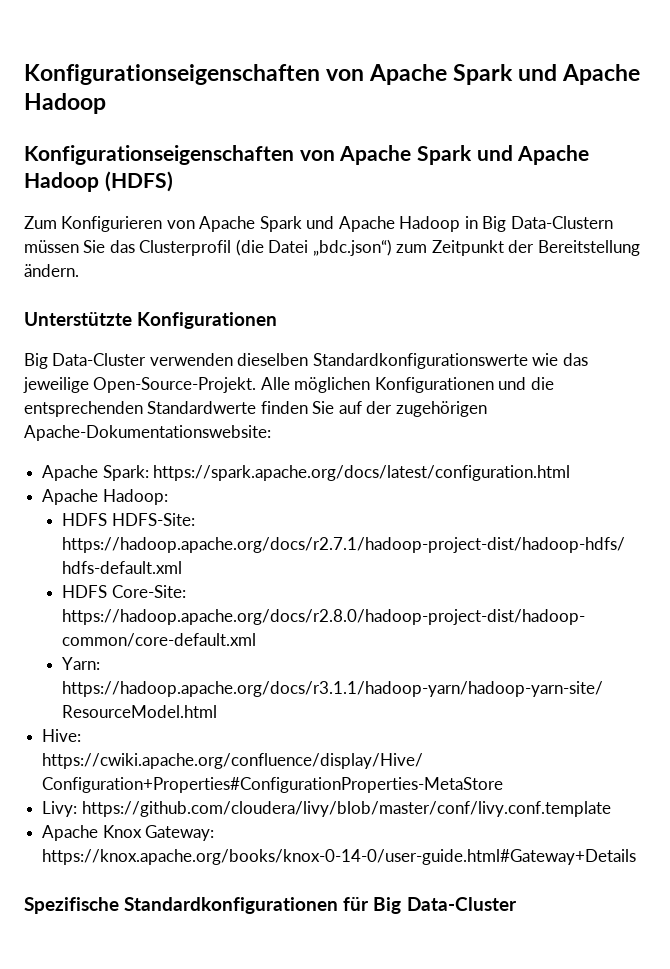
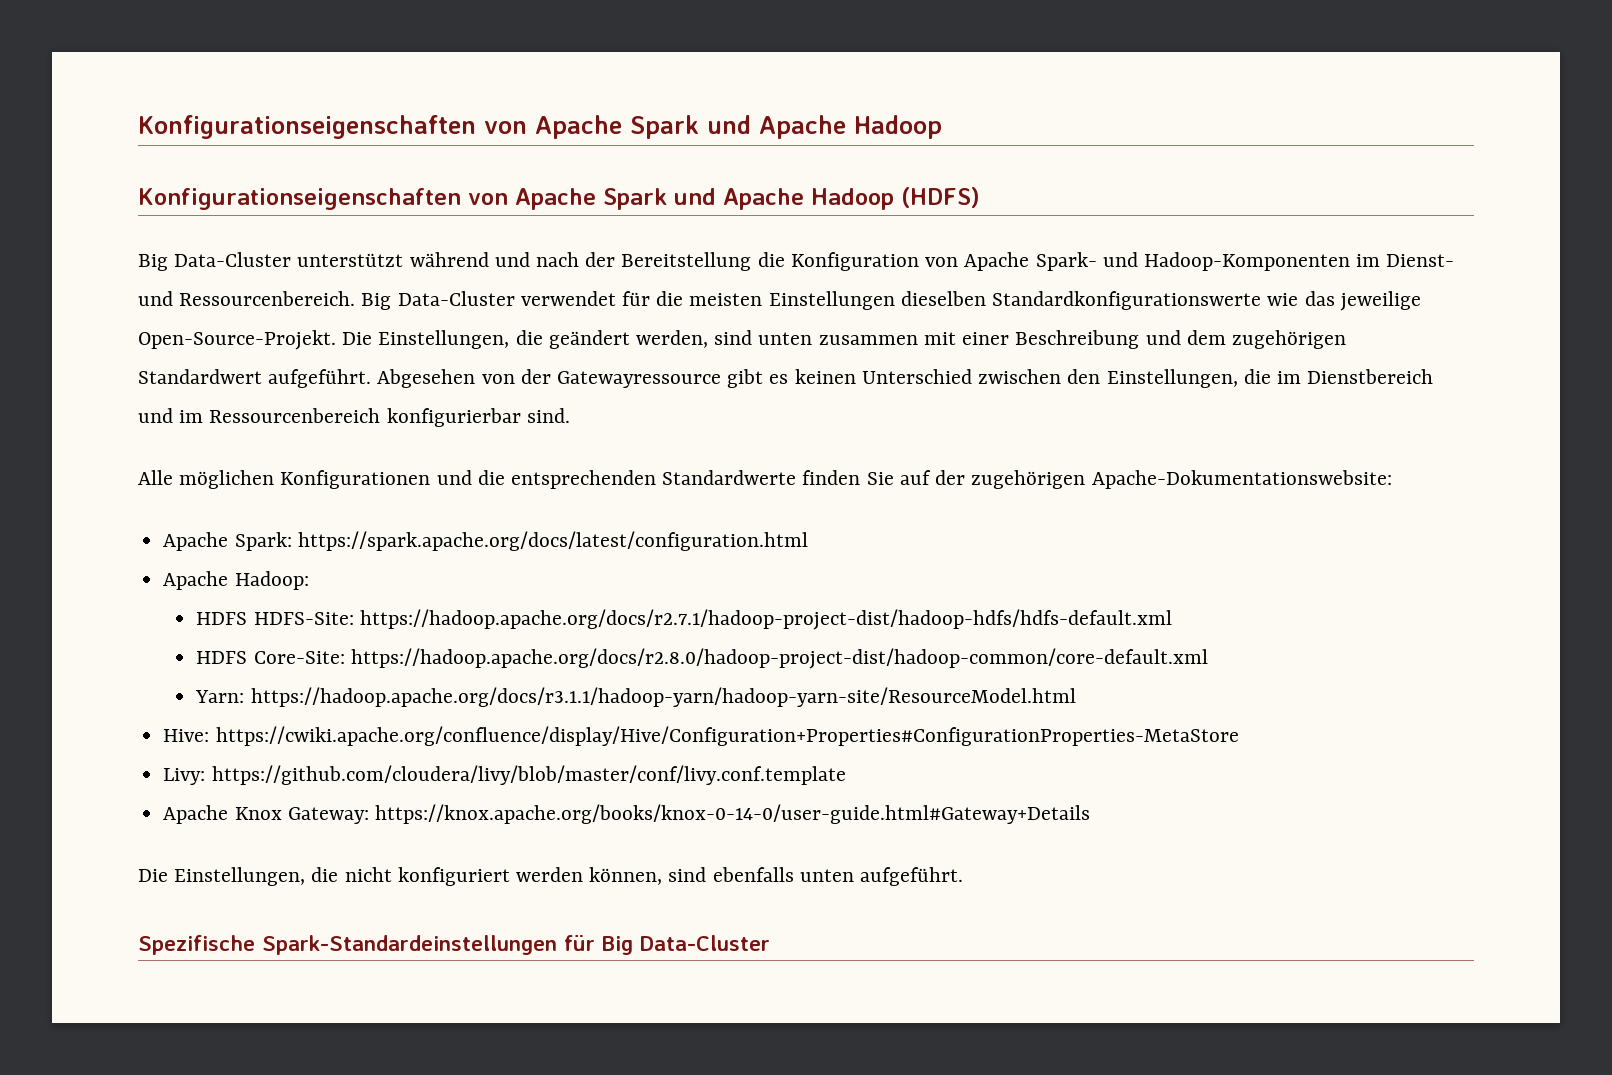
[24,216,613,232] [24,239,640,256] [24,264,79,277] [24,312,278,329] [24,353,233,369] Zum Konfigurieren von Apache Spark und Apache Hadoop in Big Data-Clustern müssen Sie das Clusterprofil (die Datei „bdc.json“) zum Zeitpunkt der Bereitstellung ändern. // Unterstützte Konfigurationen // Big Data-Cluster verwenden -> [138,252,1455,271] [138,291,895,310] Big Data-Cluster unterstützt während und nach der Bereitstellung die Konfiguration von Apache Spark- und Hadoop-Komponenten im Dienst- und Ressourcenbereich. Big Data-Cluster verwendet für die meisten Einstellungen
(257, 385) none -> [342,330,1346,349] [138,369,1434,388] [138,408,570,427] Die Einstellungen, die geändert werden, sind unten zusammen mit einer Beschreibung und dem zugehörigen Standardwert aufgeführt. Abgesehen von der Gatewayressource gibt es keinen Unterschied zwischen den Einstellungen, die im Dienstbereich und im Ressourcenbereich konfigurierbar sind. //
(637, 857) none -> [138,867,964,886] // Die Einstellungen, die nicht konfiguriert werden können, sind ebenfalls unten aufgeführt.
[124,897,339,914] Standardkonfigurationen -> [262,935,557,955] Spark-Standardeinstellungen

